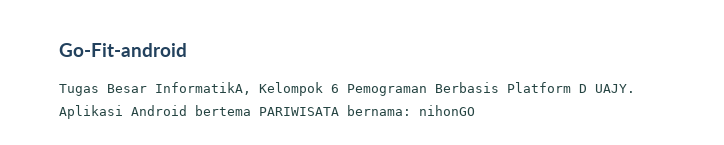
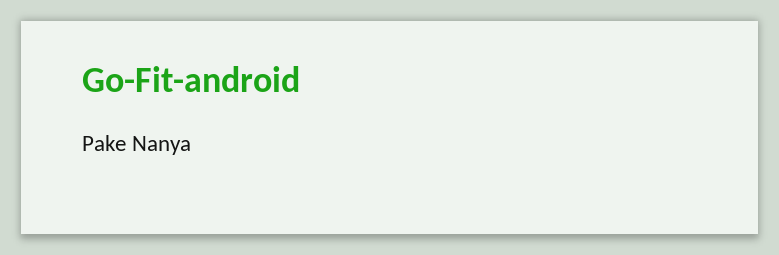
[59,82,635,96] [59,105,475,119] Tugas Besar InformatikA, Kelompok 6 Pemograman Berbasis Platform D UAJY. Aplikasi Android bertema PARIWISATA bernama: nihonGO -> [82,135,192,155] Pake Nanya

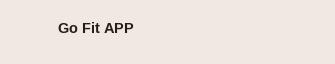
[82,66,300,92] [82,135,192,155] Go-Fit-android // Pake Nanya -> [58,22,134,33] Go Fit APP

